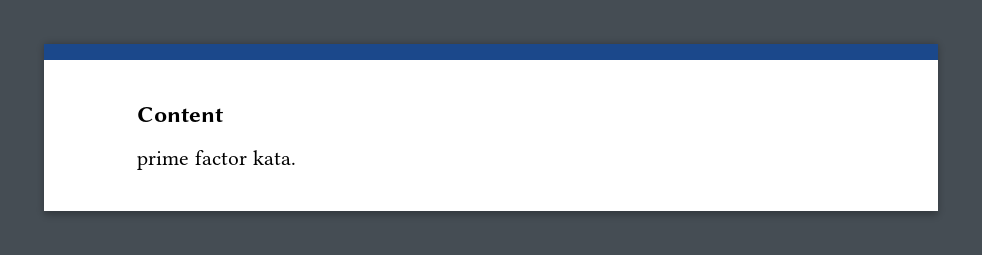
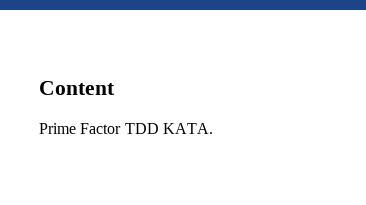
[137,150,296,170] prime factor kata. -> [39,123,213,134] Prime Factor TDD KATA.

